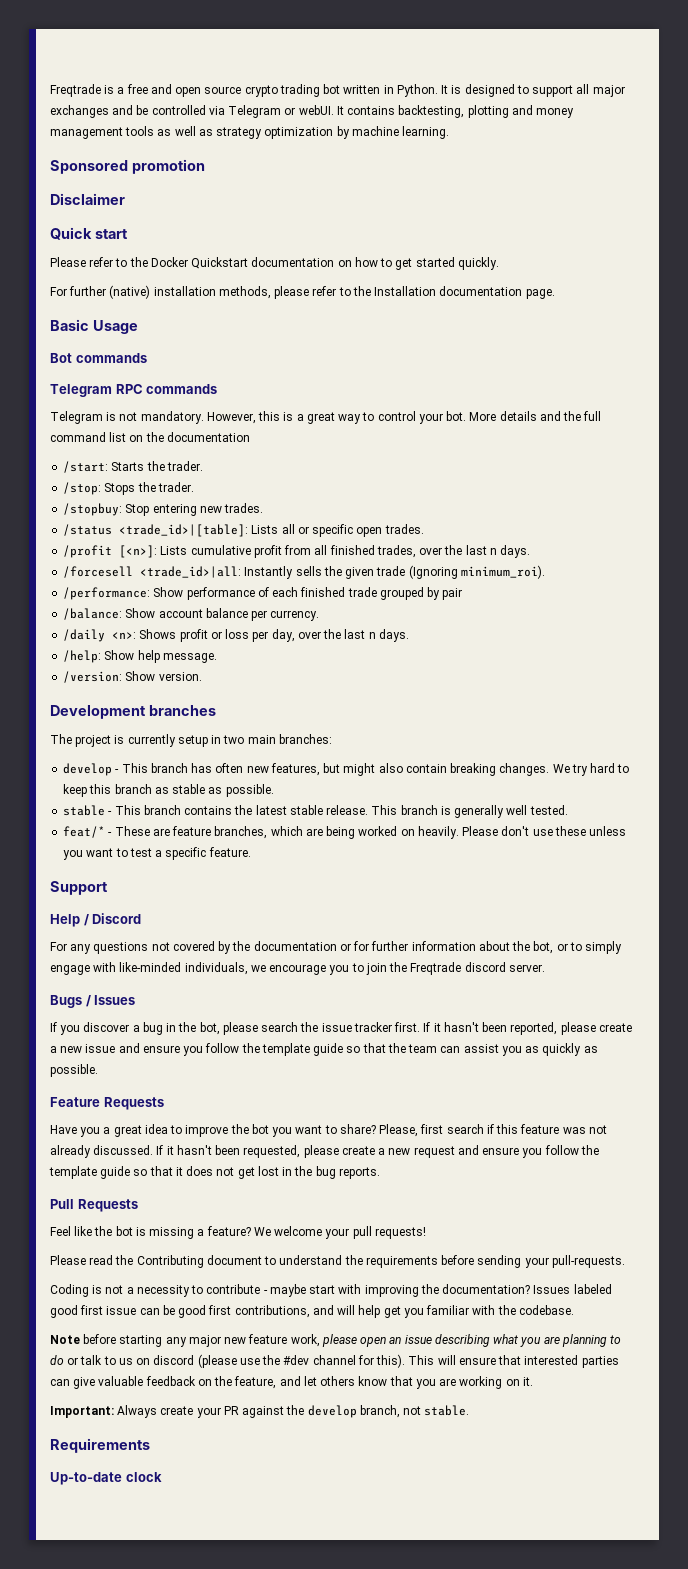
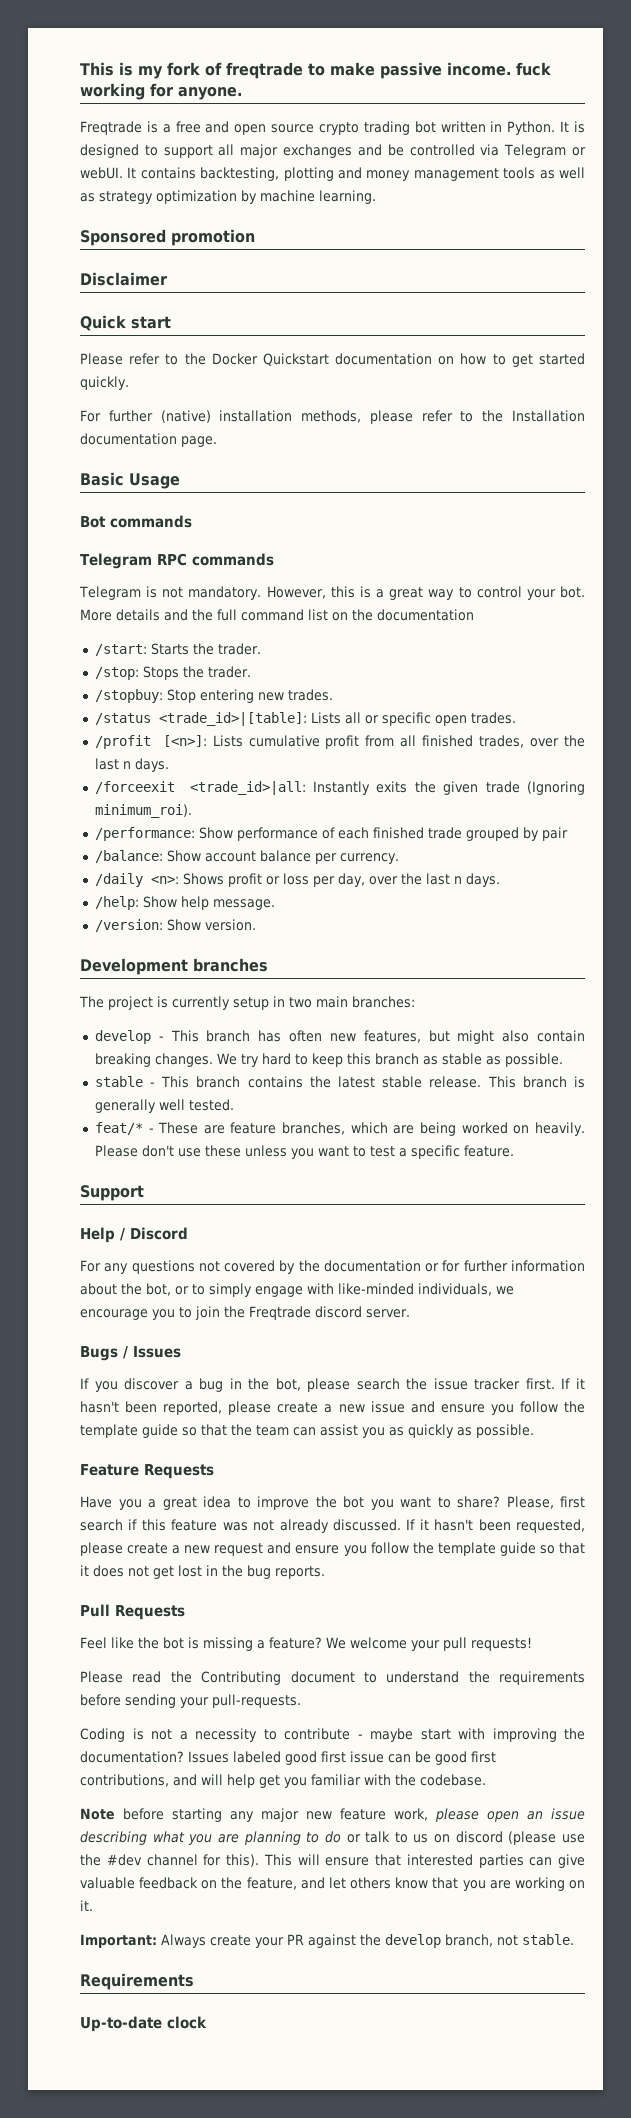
(50, 90) none -> [80,62,551,79] [80,83,242,100] This is my fork of freqtrade to make passive income. fuck working for anyone. //
[63,566,134,578] /forcesell -> [94,781,175,794] /forceexit
[295,566,322,576] sells -> [376,781,408,793] exits

